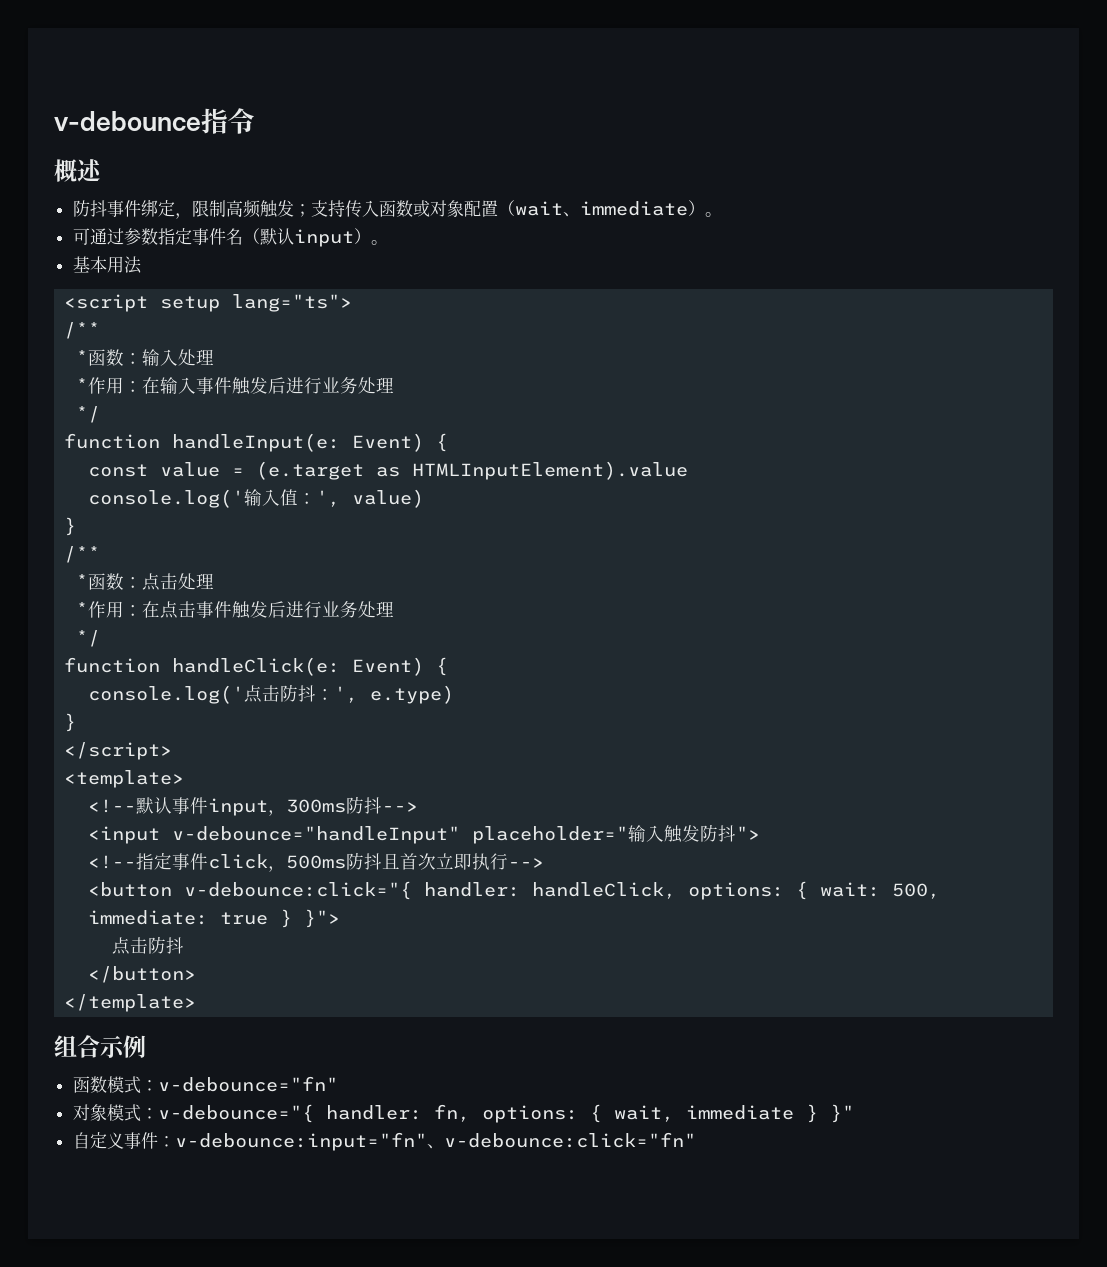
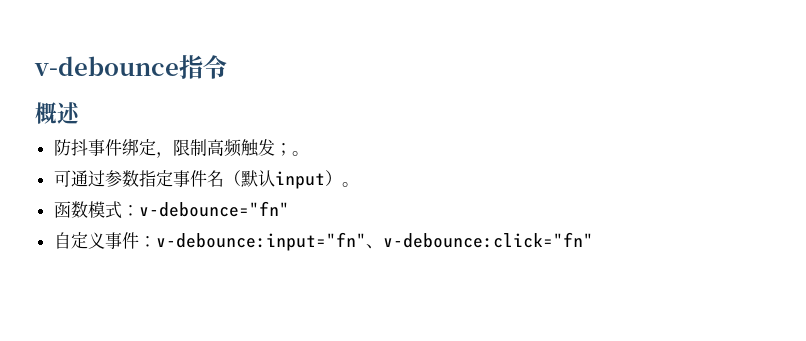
[310,200,705,218] 支持传入函数或对象配置（wait、immediate） -> (292, 149) none
[72,256,142,274] [64,294,353,312] [64,322,101,339] [76,349,215,366] [76,377,395,395] [76,406,101,423] [64,433,449,452] [88,461,689,480] [88,489,425,508] [64,517,77,536] [64,546,101,563] [76,573,215,591] [76,601,395,619] [76,630,101,647] [64,657,449,676] [88,684,455,704] [64,713,77,732] [64,742,173,760] [64,770,185,788] [88,796,419,816] [88,824,761,844] [88,852,545,872] [88,881,941,900] [88,909,341,928] [112,936,185,955] [88,966,197,983] [64,994,197,1012] [54,1035,146,1058] [72,1076,338,1094] [72,1104,854,1123] 基本用法 // <script setup lang="ts"> // /** // *函数：输入处理 // *作用：在输入事件触发后进行业务处理 // */ // function handleInput(e: Event) { // const value = (e.target as HTMLInputElement).value // console.log('输入值：', value) // } // /** // *函数：点击处理 // *作用：在点击事件触发后进行业务处理 // */ // function handleClick(e: Event) { // console.log('点击防抖：', e.type) // } // </script> // <template> // <!--默认事件input，300ms防抖--> // <input v-debounce="handleInput" placeholder="输入触发防抖"> // <!--指定事件click，500ms防抖且首次立即执行--> // <button v-debounce:click="{ handler: handleClick, options: { wait: 500, immediate: true } }"> // 点击防抖 // </button> // </template> // 组合示例 // 函数模式：v-debounce="fn" // 对象模式：v-debounce="{ handler: fn, options: { wait, immediate } }" -> [53,201,289,219] 函数模式：v-debounce="fn"

